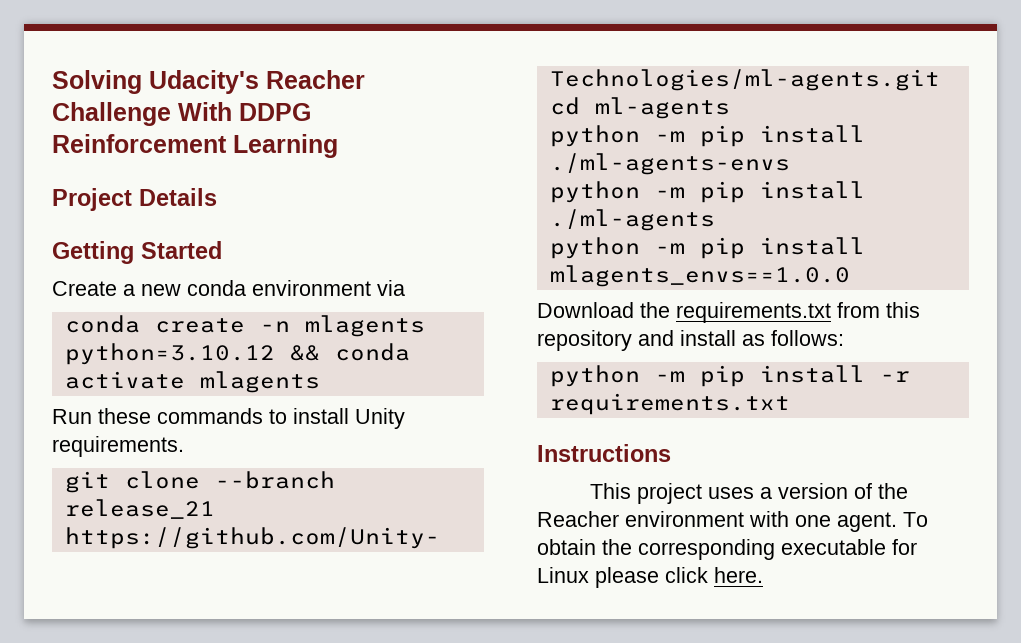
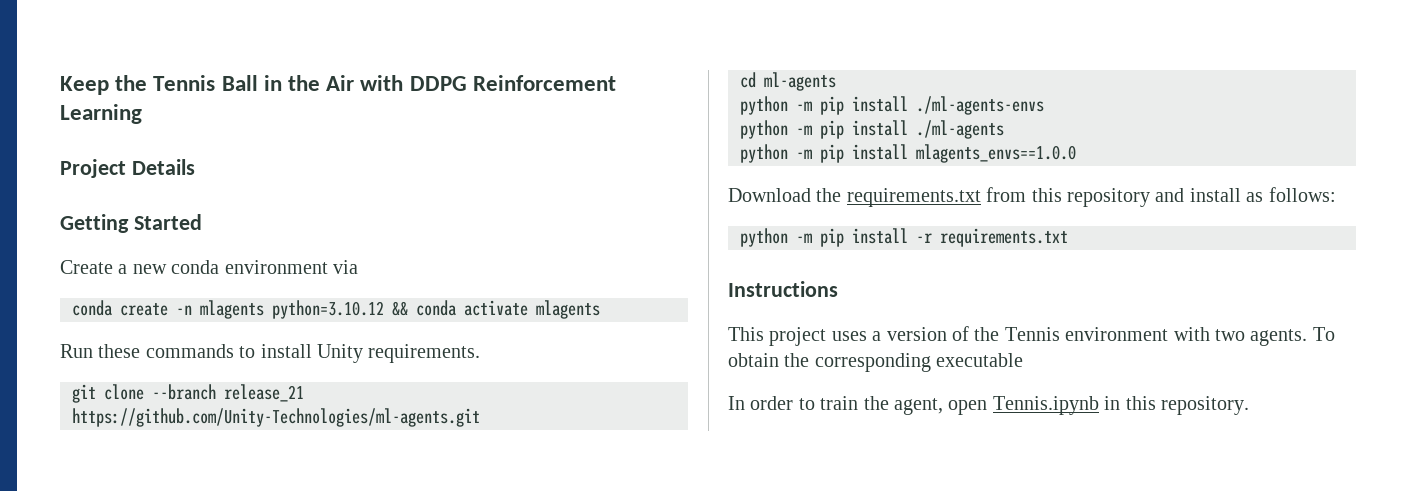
[52,70,365,94] [52,102,232,126] Solving Udacity's Reacher Challenge With -> [60,75,404,95] Keep the Tennis Ball in the Air with
[537,511,619,527] Reacher -> [1004,327,1060,341] Tennis
[795,512,897,532] one agent. -> [1215,329,1308,346] two agents.
[892,539,917,555] [537,567,763,588] for Linux please click here. -> [728,396,1249,415] // In order to train the agent, open Tennis.ipynb in this repository.

